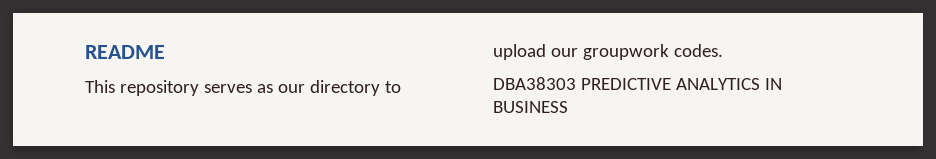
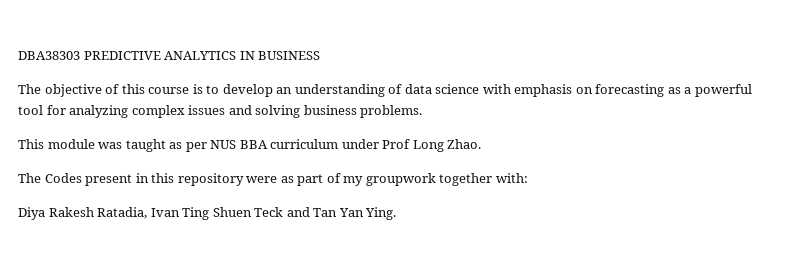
[85,45,165,59] [85,80,401,96] [493,44,723,60] README // This repository serves as our directory to upload our groupwork codes. // -> (18, 55) none
(568, 107) none -> [18,84,752,97] [18,105,423,118] [18,139,482,152] [18,173,528,186] [18,207,397,220] // The objective of this course is to develop an understanding of data science with emphasis on forecasting as a powerful tool for analyzing complex issues and solving business problems. // This module was taught as per NUS BBA curriculum under Prof Long Zhao. // The Codes present in this repository were as part of my groupwork together with: // Diya Rakesh Ratadia, Ivan Ting Shuen Teck and Tan Yan Ying.

